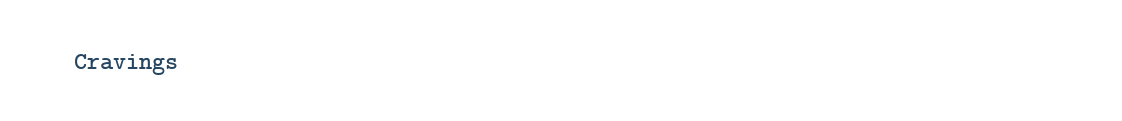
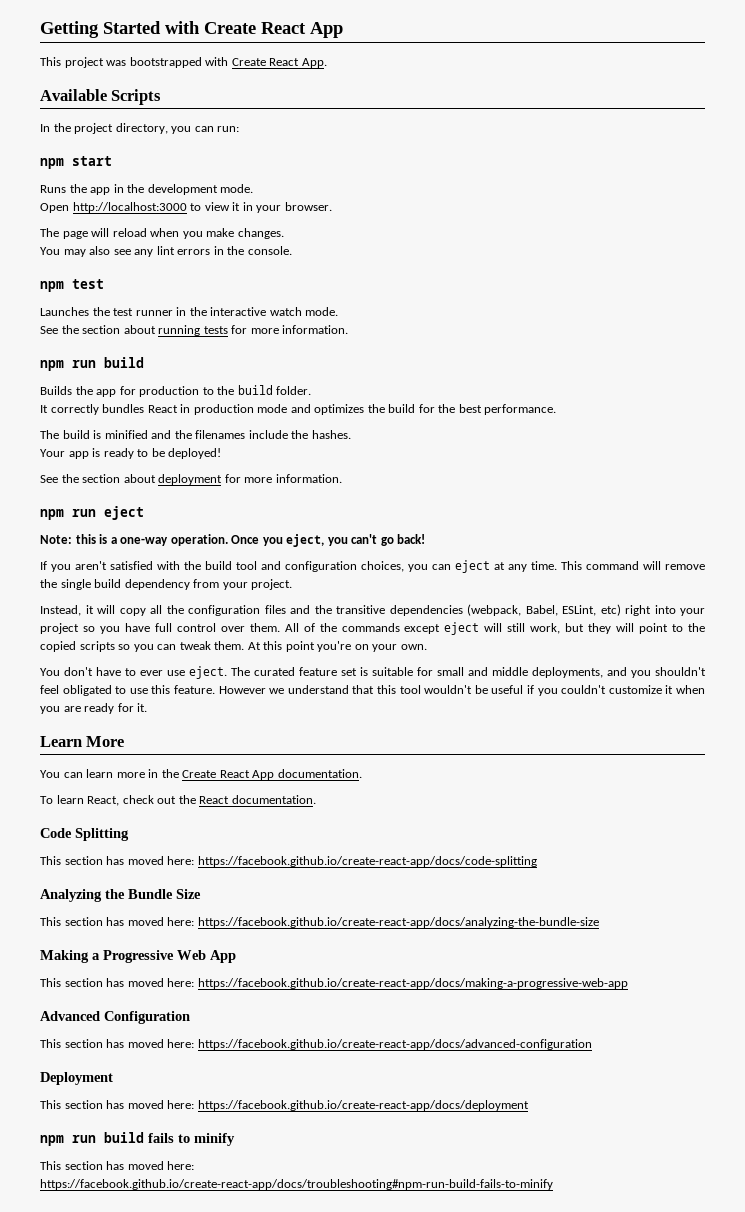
[74,54,178,75] Cravings -> [40,21,343,38] [40,57,327,68] [40,89,162,105] [40,123,240,134] [40,156,112,169] [40,184,254,195] [40,202,332,213] [40,228,284,239] [40,246,292,257] [40,279,104,292] [40,307,339,316] [40,325,349,336] [40,357,144,371] [40,385,312,397] [40,404,557,415] [40,430,351,439] [40,448,222,459] [40,474,342,485] [40,506,144,520] [40,534,426,547] [40,560,705,573] [40,579,293,590] [40,604,705,616] [40,622,705,635] [40,641,427,652] [40,666,706,679] [40,685,706,696] [40,703,148,714] [40,736,125,747] [40,769,362,780] [40,795,316,806] [40,828,129,841] [40,856,537,867] [40,889,201,902] [40,917,599,928] [40,950,236,963] [40,978,628,989] [40,1011,190,1024] [40,1039,592,1050] [40,1072,113,1085] [40,1100,529,1111] [40,1132,235,1146] [40,1161,195,1170] [40,1179,553,1190] Getting Started with Create React App // This project was bootstrapped with Create React App. // Available Scripts // In the project directory, you can run: // npm start // Runs the app in the development mode. // Open http://localhost:3000 to view it in your browser. // The page will reload when you make changes. // You may also see any lint errors in the console. // npm test // Launches the test runner in the interactive watch mode. // See the section about running tests for more information. // npm run build // Builds the app for production to the build folder. // It correctly bundles React in production mode and optimizes the build for the best performance. // The build is minified and the filenames include the hashes. // Your app is ready to be deployed! // See the section about deployment for more information. // npm run eject // Note: this is a one-way operation. Once you eject, you can't go back! // If you aren't satisfied with the build tool and configuration choices, you can eject at any time. This command will remove the single build dependency from your project. // Instead, it will copy all the configuration files and the transitive dependencies (webpack, Babel, ESLint, etc) right into your project so you have full control over them. All of the commands except eject will still work, but they will point to the copied scripts so you can tweak them. At this point you're on your own. // You don't have to ever use eject. The curated feature set is suitable for small and middle deployments, and you shouldn't feel obligated to use this feature. However we understand that this tool wouldn't be useful if you couldn't customize it when you are ready for it. // Learn More // You can learn more in the Create React App documentation. // To learn React, check out the React documentation. // Code Splitting // This section has moved here: https://facebook.github.io/create-react-app/docs/code-splitting // Analyzing the Bundle Size // This section has moved here: https://facebook.github.io/create-react-app/docs/analyzing-the-bundle-size // Making a Progressive Web App // This section has moved here: https://facebook.github.io/create-react-app/docs/making-a-progressive-web-app // Advanced Configuration // This section has moved here: https://facebook.github.io/create-react-app/docs/advanced-configuration // Deployment // This section has moved here: https://facebook.github.io/create-react-app/docs/deployment // npm run build fails to minify // This section has moved here: https://facebook.github.io/create-react-app/docs/troubleshooting#npm-run-build-fails-to-minify

